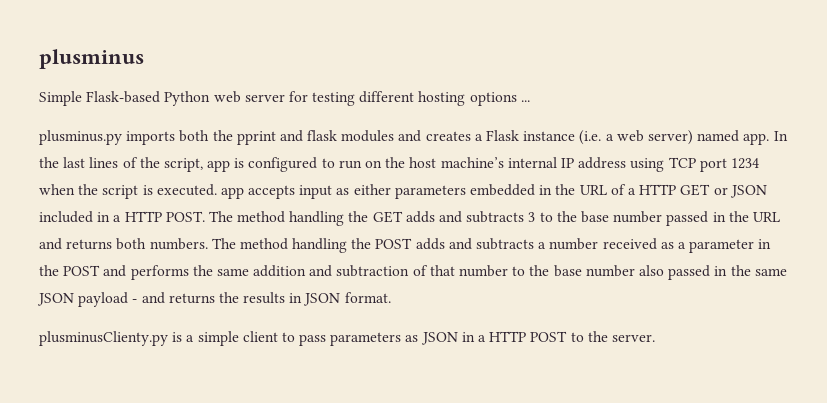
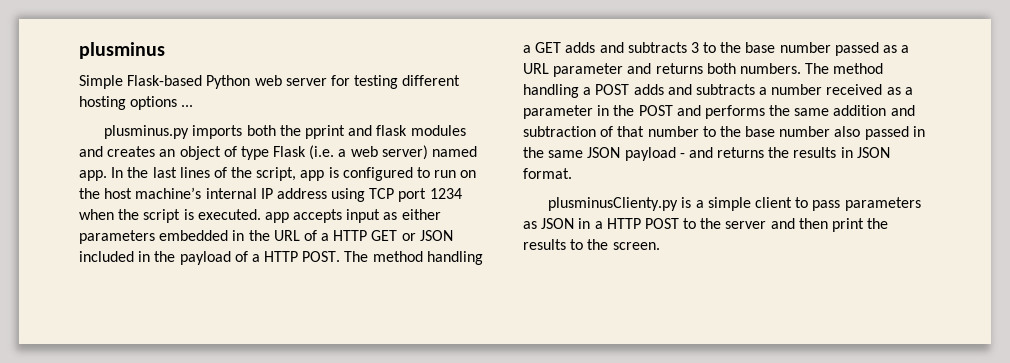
[474,130,576,141] a Flask instance -> [159,146,307,160] an object of type Flask
(111, 217) none -> [154,251,248,265] the payload of
[348,211,369,222] the -> [523,45,531,53] a
[712,211,780,222] in the URL -> [883,45,910,53] [523,63,624,77] as a URL parameter
[351,238,372,249] the -> [583,87,592,95] a
[611,334,655,342] server. -> [725,218,889,232] [523,239,660,250] server and then print the results to the screen.

